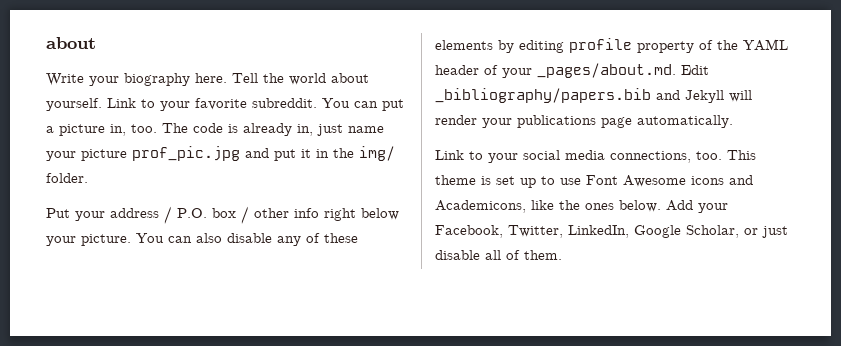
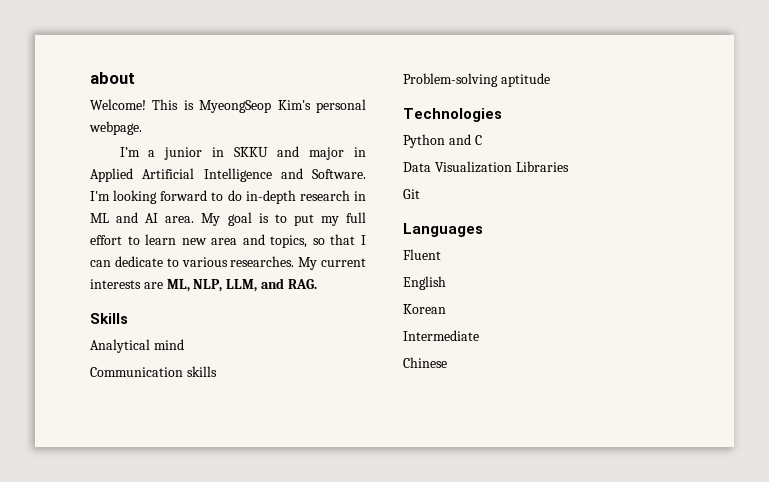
[46,73,369,86] [46,98,404,111] [46,123,384,136] [46,146,395,161] [46,173,88,183] [46,206,399,224] [46,233,358,246] [435,38,788,53] [435,63,709,78] [435,88,752,103] [435,115,733,128] [435,150,756,163] [435,175,753,188] [435,200,728,213] [435,225,788,238] [435,250,562,260] Write your biography here. Tell the world about yourself. Link to your favorite subreddit. You can put a picture in, too. The code is already in, just name your picture prof_pic.jpg and put it in the img/ folder. // Put your address / P.O. box / other info right below your picture. You can also disable any of these elements by editing profile property of the YAML header of your _pages/about.md. Edit _bibliography/papers.bib and Jekyll will render your publications page automatically. // Link to your social media connections, too. This theme is set up to use Font Awesome icons and Academicons, like the ones below. Add your Facebook, Twitter, LinkedIn, Google Scholar, or just disable all of them. -> [90,99,366,113] [89,121,142,135] [119,146,366,160] [90,168,366,182] [90,190,366,204] [90,212,366,226] [90,234,367,248] [90,256,366,270] [90,278,317,292] [90,313,128,324] [90,339,184,353] [90,366,217,377] [403,73,550,87] [403,108,502,122] [403,134,482,148] [403,161,569,173] [403,189,420,199] [403,223,483,237] [403,249,441,260] [403,276,446,290] [403,304,446,314] [403,330,479,341] [403,357,447,368] Welcome! This is MyeongSeop Kim's personal webpage. // I’m a junior in SKKU and major in Applied Artificial Intelligence and Software. I'm looking forward to do in-depth research in ML and AI area. My goal is to put my full effort to learn new area and topics, so that I can dedicate to various researches. My current interests are ML, NLP, LLM, and RAG. // Skills // Analytical mind // Communication skills // Problem-solving aptitude // Technologies // Python and C // Data Visualization Libraries // Git // Languages // Fluent // English // Korean // Intermediate // Chinese

